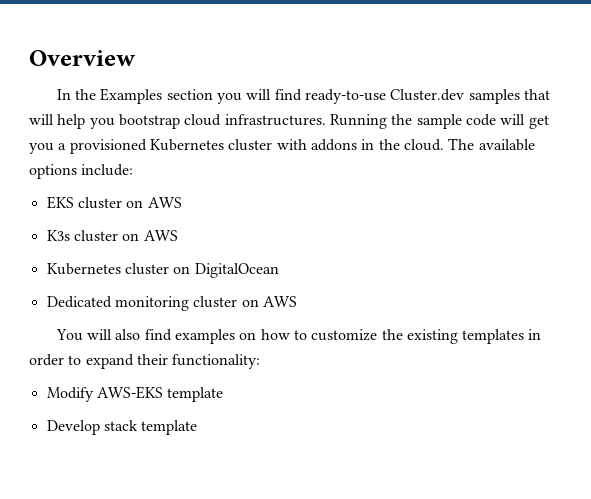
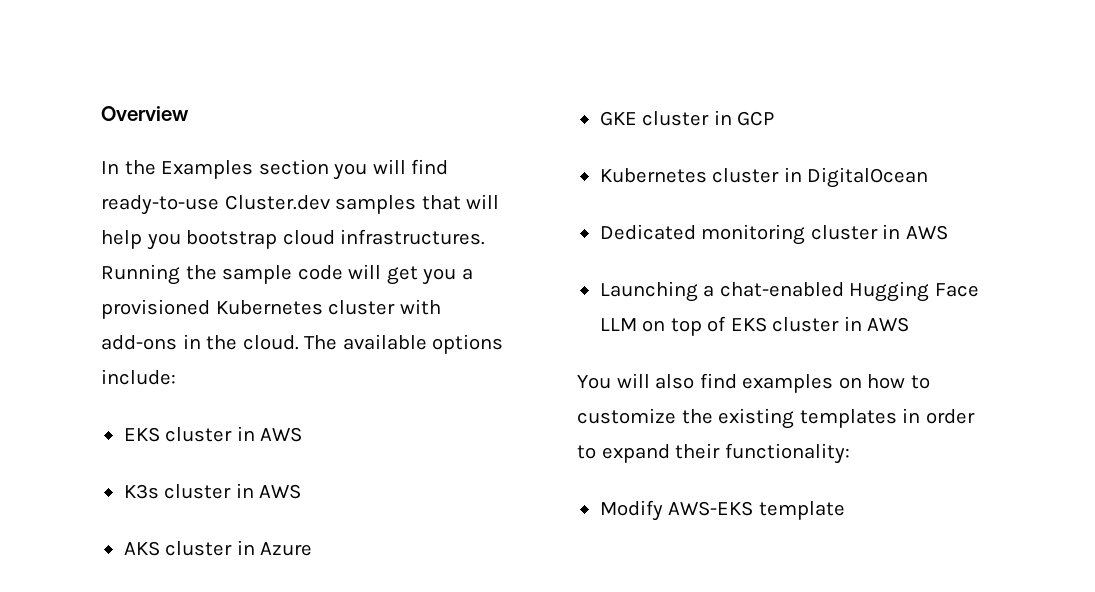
[310,139,357,151] addons -> [101,335,177,350] add-ons
[126,200,144,208] on -> [236,426,255,441] in
[122,230,178,241] [46,263,191,275] on AWS // Kubernetes cluster on -> [235,483,302,499] [123,540,313,556] [599,110,775,126] [599,167,802,183] in AWS // AKS cluster in Azure // GKE cluster in GCP // Kubernetes cluster in
[241,299,259,307] on -> [882,224,948,240] [599,281,979,302] [599,316,862,336] in AWS // Launching a chat-enabled Hugging Face LLM on top of EKS cluster in
[46,420,198,435] // Develop stack template -> (845, 510) none

